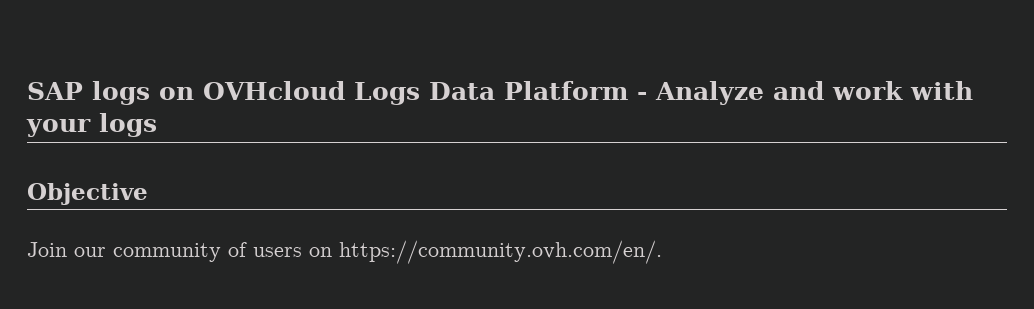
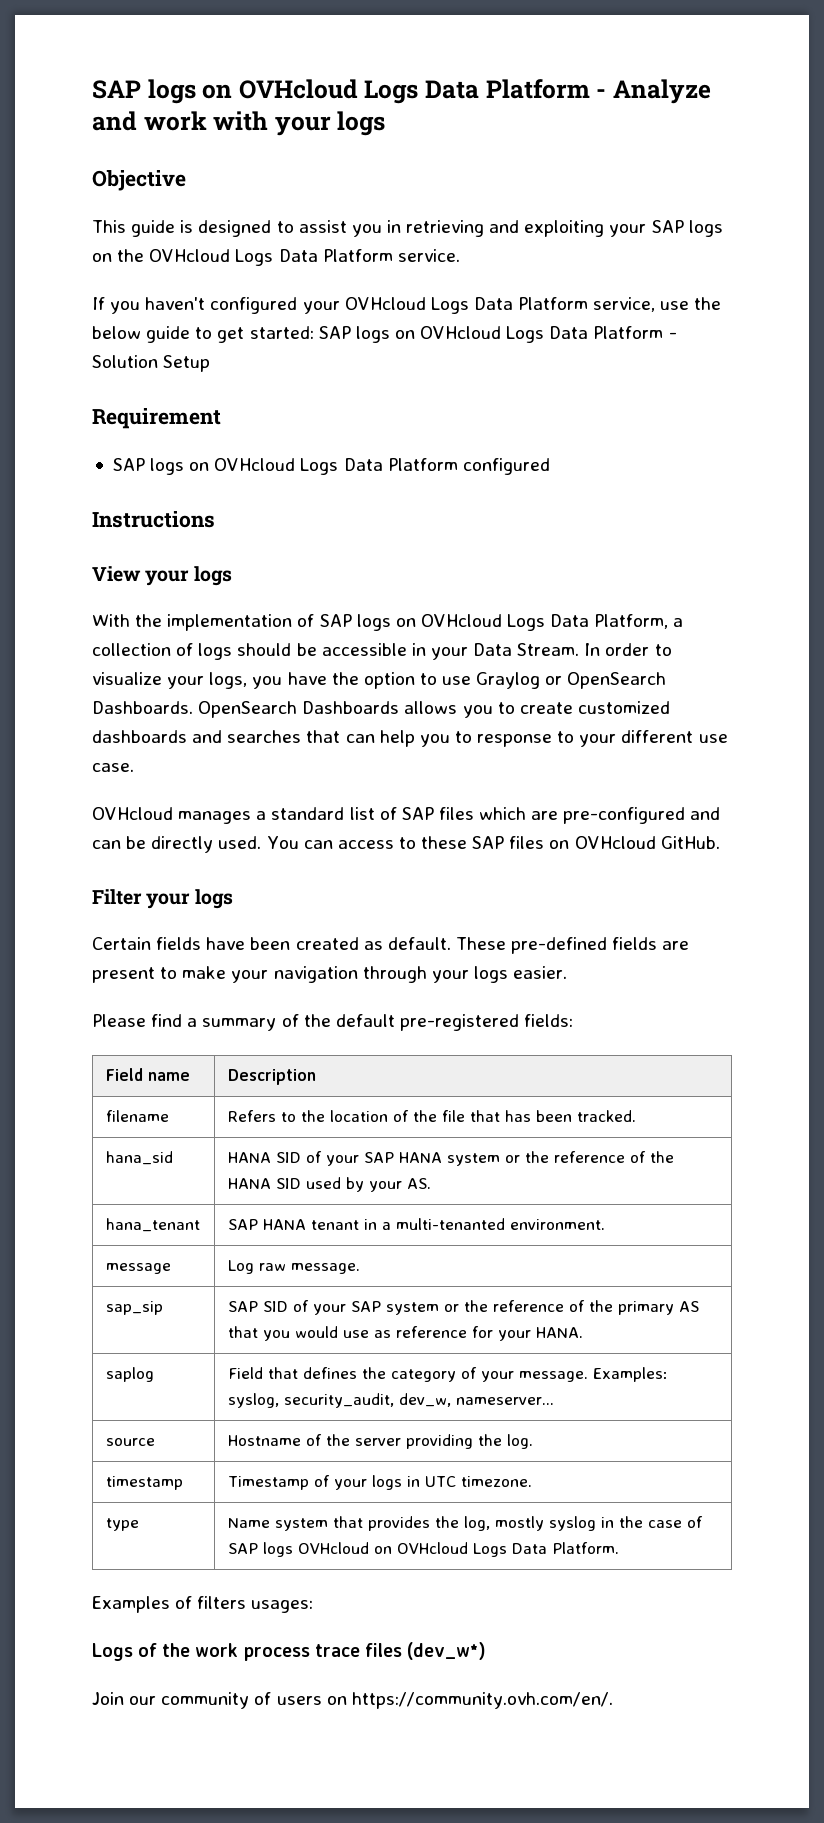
(148, 194) none -> [92,220,723,237] [92,249,460,266] [92,297,722,314] [92,326,677,343] [92,355,211,372] [92,408,221,429] [112,458,550,475] [92,511,215,528] [92,566,232,586] [92,614,684,631] [92,643,672,660] [92,672,667,689] [92,701,670,718] [92,730,728,747] [92,763,134,772] [92,807,721,824] [92,836,720,853] [92,889,233,909] [92,937,690,954] [92,966,568,983] [92,1014,574,1031] [105,1068,190,1081] [227,1069,316,1085] [105,1110,169,1122] [227,1110,636,1122] [105,1151,173,1165] [227,1151,674,1166] [227,1177,431,1192] [105,1218,200,1232] [227,1218,605,1230] [105,1263,171,1274] [227,1260,360,1274] [105,1301,163,1315] [227,1300,699,1315] [227,1326,583,1341] [105,1367,154,1382] [227,1367,668,1382] [227,1393,554,1408] [105,1438,155,1446] [227,1434,533,1449] [105,1476,183,1490] [227,1475,532,1490] [105,1518,139,1531] [227,1516,703,1531] [227,1542,619,1557] [92,1596,314,1613] [92,1642,486,1661] // This guide is designed to assist you in retrieving and exploiting your SAP logs on the OVHcloud Logs Data Platform service. // If you haven't configured your OVHcloud Logs Data Platform service, use the below guide to get started: SAP logs on OVHcloud Logs Data Platform - Solution Setup // Requirement // SAP logs on OVHcloud Logs Data Platform configured // Instructions // View your logs // With the implementation of SAP logs on OVHcloud Logs Data Platform, a collection of logs should be accessible in your Data Stream. In order to visualize your logs, you have the option to use Graylog or OpenSearch Dashboards. OpenSearch Dashboards allows you to create customized dashboards and searches that can help you to response to your different use case. // OVHcloud manages a standard list of SAP files which are pre-configured and can be directly used. You can access to these SAP files on OVHcloud GitHub. // Filter your logs // Certain fields have been created as default. These pre-defined fields are present to make your navigation through your logs easier. // Please find a summary of the default pre-registered fields: // Field name | Description // filename | Refers to the location of the file that has been tracked. // hana_sid | HANA SID of your SAP HANA system or the reference of the HANA SID used by your AS. // hana_tenant | SAP HANA tenant in a multi-tenanted environment. // message | Log raw message. // sap_sip | SAP SID of your SAP system or the reference of the primary AS that you would use as reference for your HANA. // saplog | Field that defines the category of your message. Examples: syslog, security_audit, dev_w, nameserver... // source | Hostname of the server providing the log. // timestamp | Timestamp of your logs in UTC timezone. // type | Name system that provides the log, mostly syslog in the case of SAP logs OVHcloud on OVHcloud Logs Data Platform. // Examples of filters usages: // Logs of the work process trace files (dev_w*)

